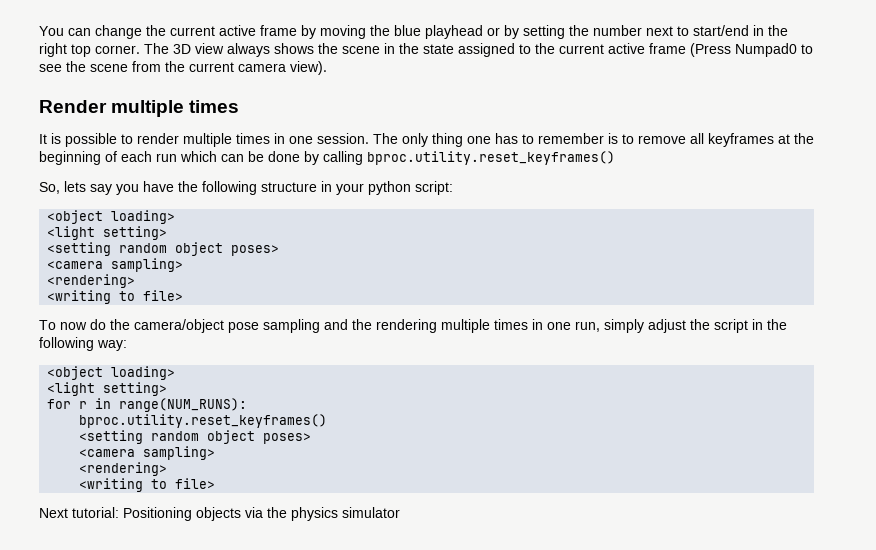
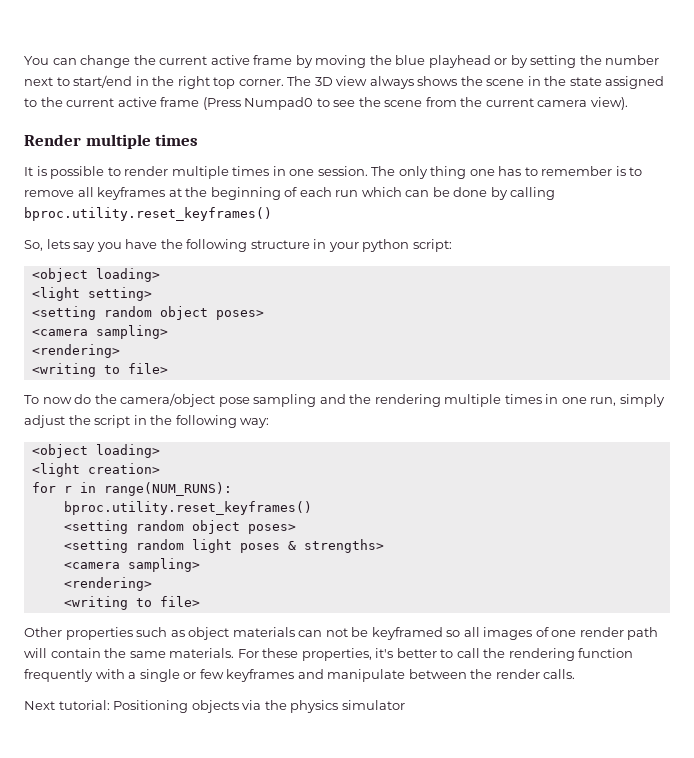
[103,382,168,396] setting> -> [87,463,160,474] creation>
[79,446,216,460] [79,462,168,476] [79,478,216,492] // <camera sampling> // <rendering> // <writing to file> -> [63,539,384,553] [63,558,200,572] [63,577,152,591] [63,596,200,610] [24,627,659,640] [24,648,634,661] [24,669,576,682] // <setting random light poses & strengths> // <camera sampling> // <rendering> // <writing to file> // Other properties such as object materials can not be keyframed so all images of one render path will contain the same materials. For these properties, it's better to call the rendering function frequently with a single or few keyframes and manipulate between the render calls.

